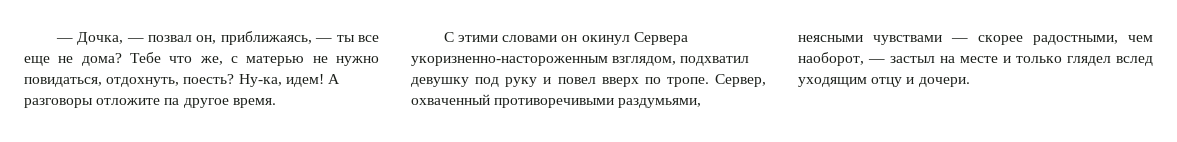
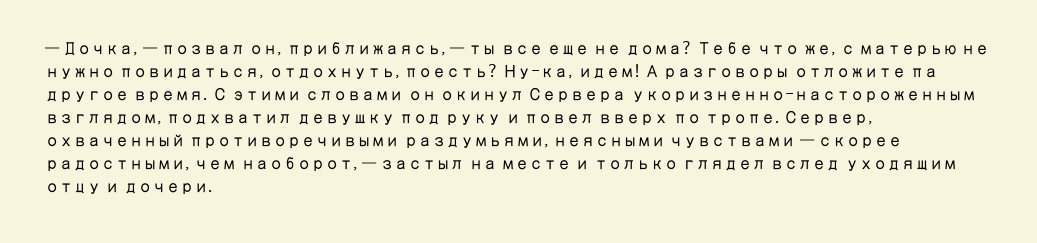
(276, 103) // -> (209, 97) none

